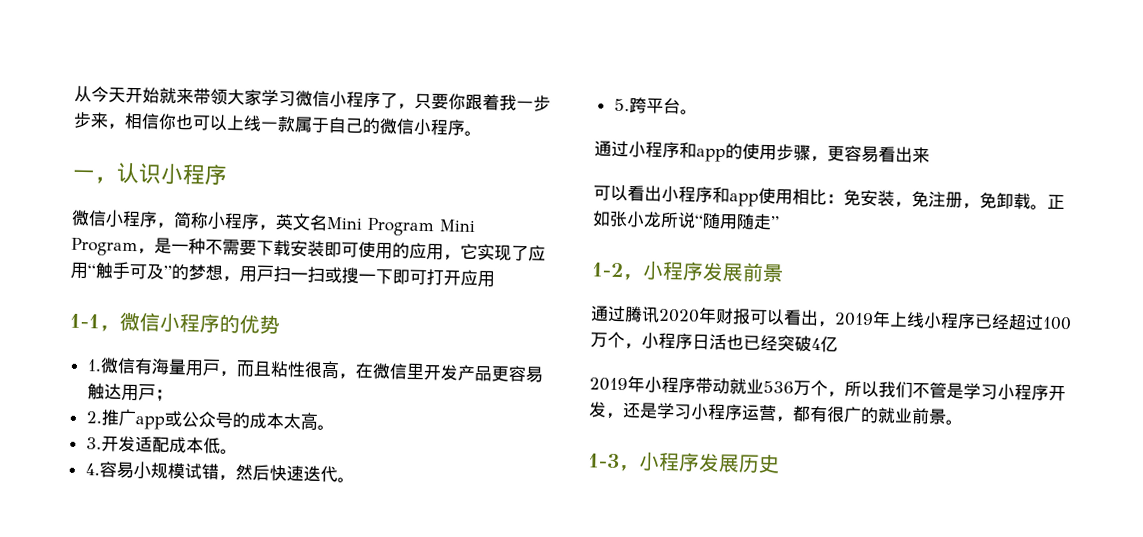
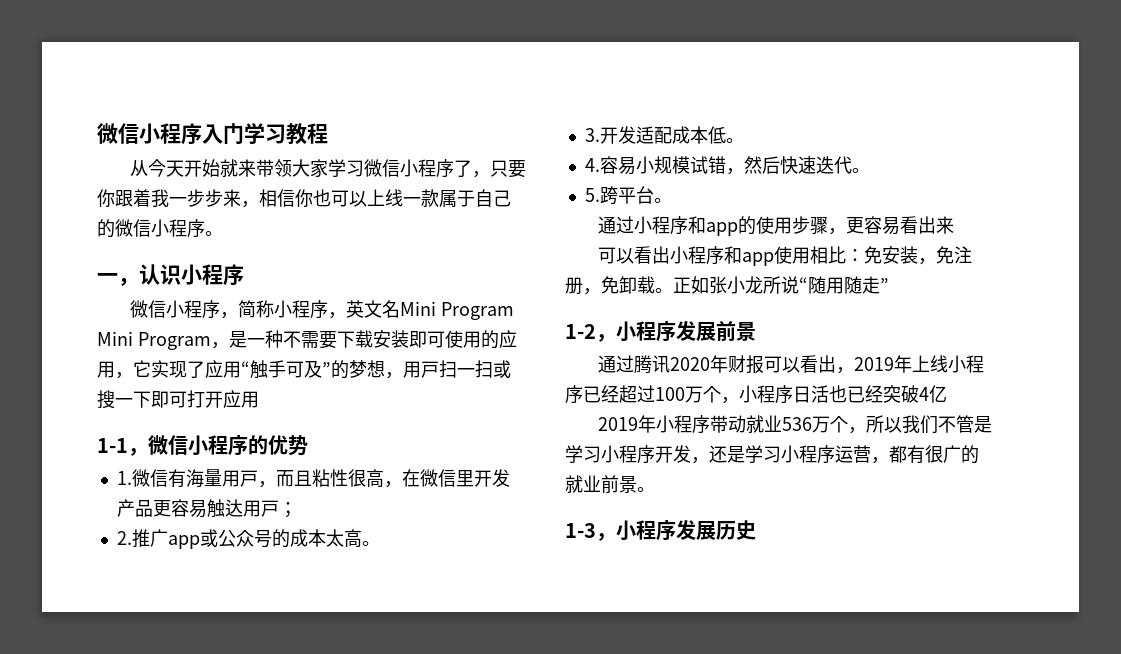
(74, 94) none -> [97,123,328,145] 微信小程序入门学习教程 //

